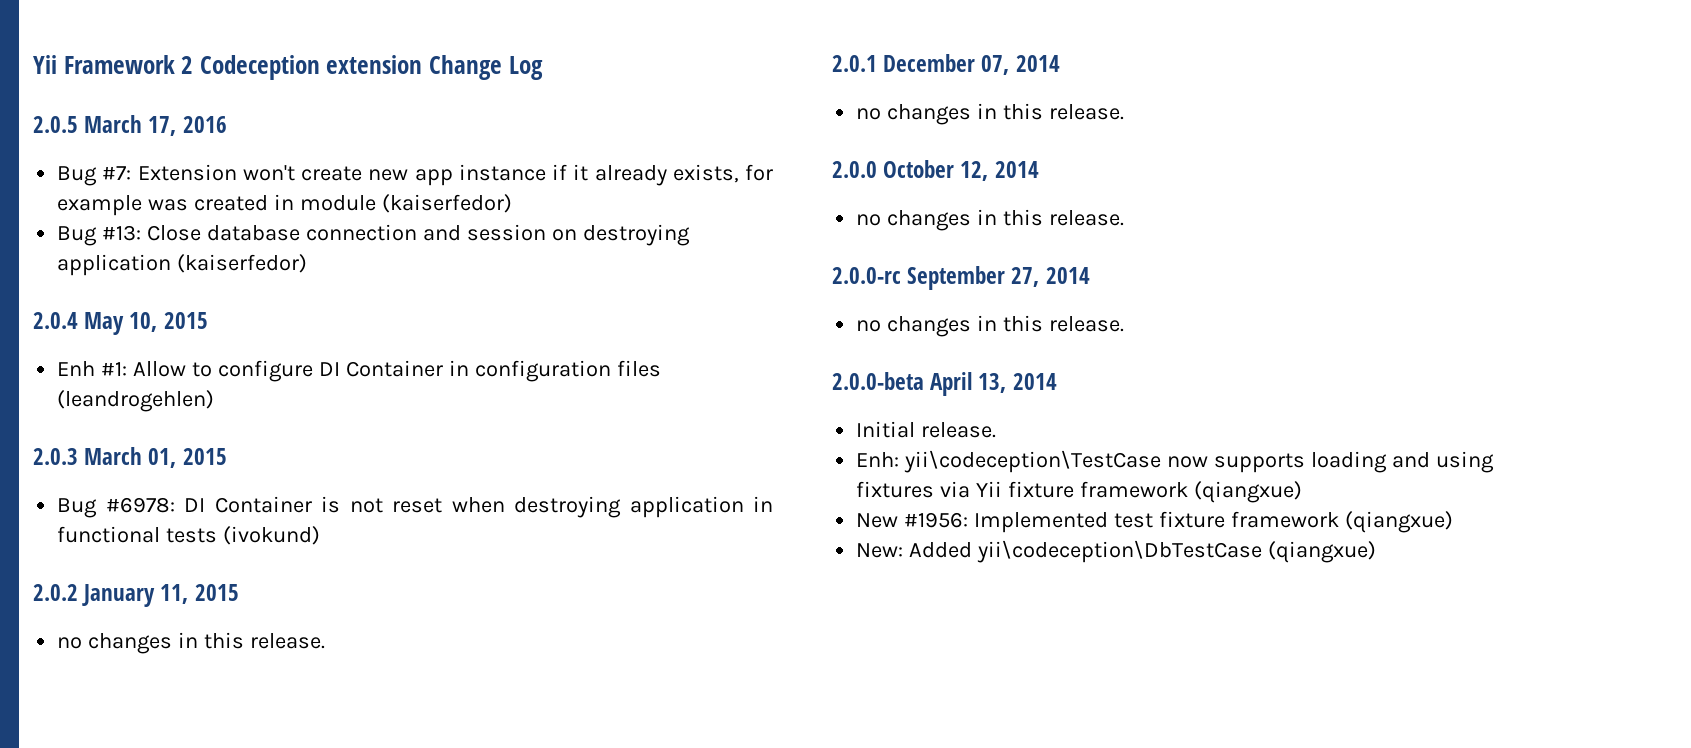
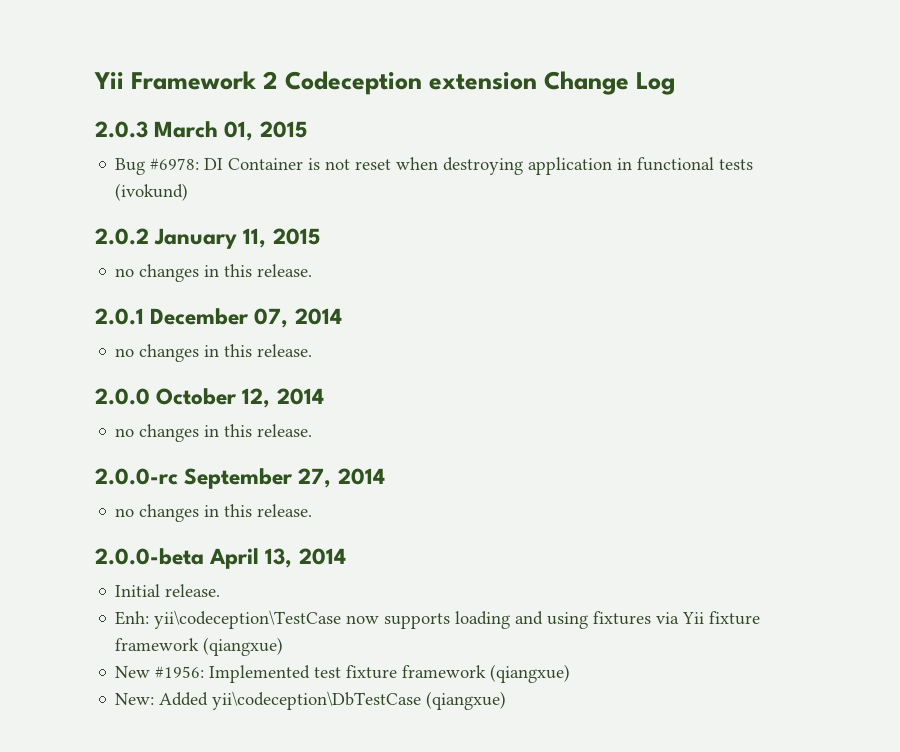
[33,115,227,136] [57,164,774,186] [57,194,512,216] [57,224,690,246] [57,254,308,276] [33,312,208,335] [57,360,661,382] [57,390,215,412] // 2.0.5 March 17, 2016 // Bug #7: Extension won't create new app instance if it already exists, for example was created in module (kaiserfedor) // Bug #13: Close database connection and session on destroying application (kaiserfedor) // 2.0.4 May 10, 2015 // Enh #1: Allow to configure DI Container in configuration files (leandrogehlen) -> (675, 83) none

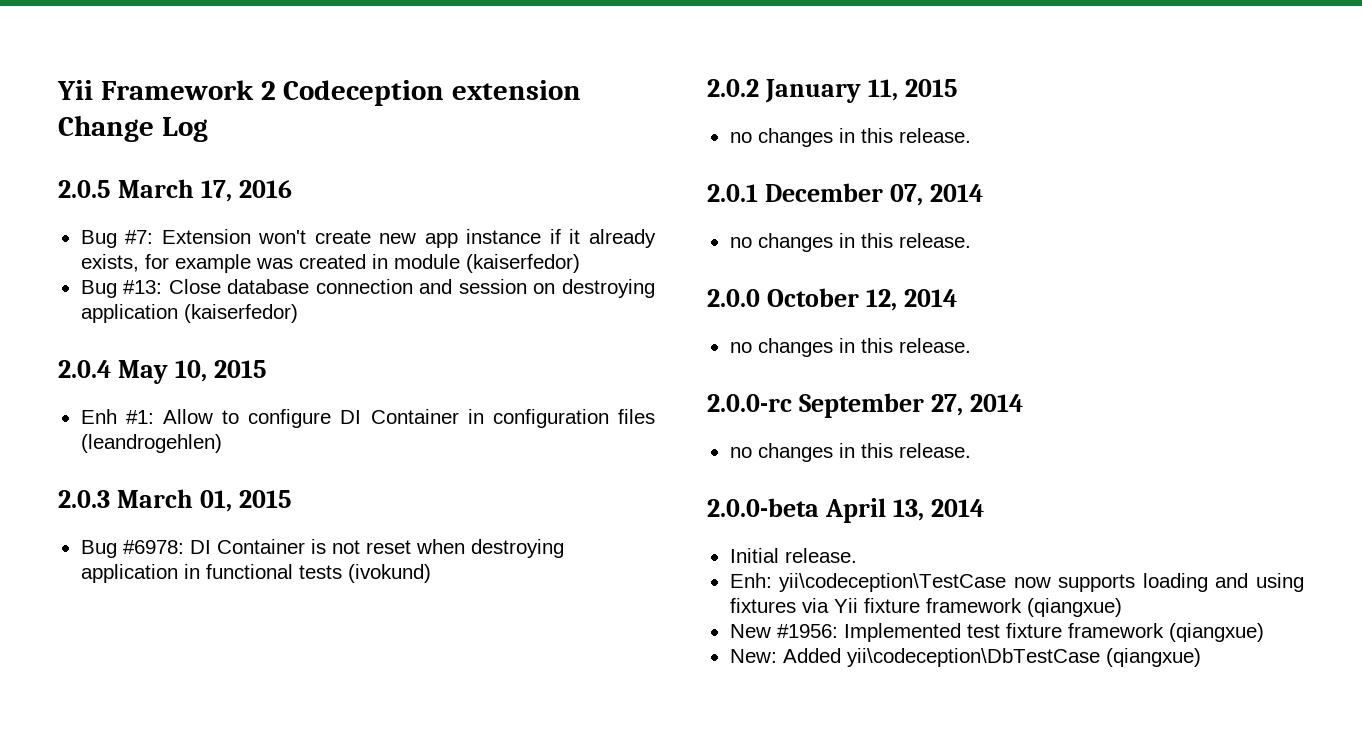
(675, 83) none -> [58,179,293,202] [80,229,657,248] [80,254,580,273] [80,279,655,298] [80,304,298,323] [58,360,268,384] [80,409,655,428] [80,434,222,453] // 2.0.5 March 17, 2016 // Bug #7: Extension won't create new app instance if it already exists, for example was created in module (kaiserfedor) // Bug #13: Close database connection and session on destroying application (kaiserfedor) // 2.0.4 May 10, 2015 // Enh #1: Allow to configure DI Container in configuration files (leandrogehlen)

